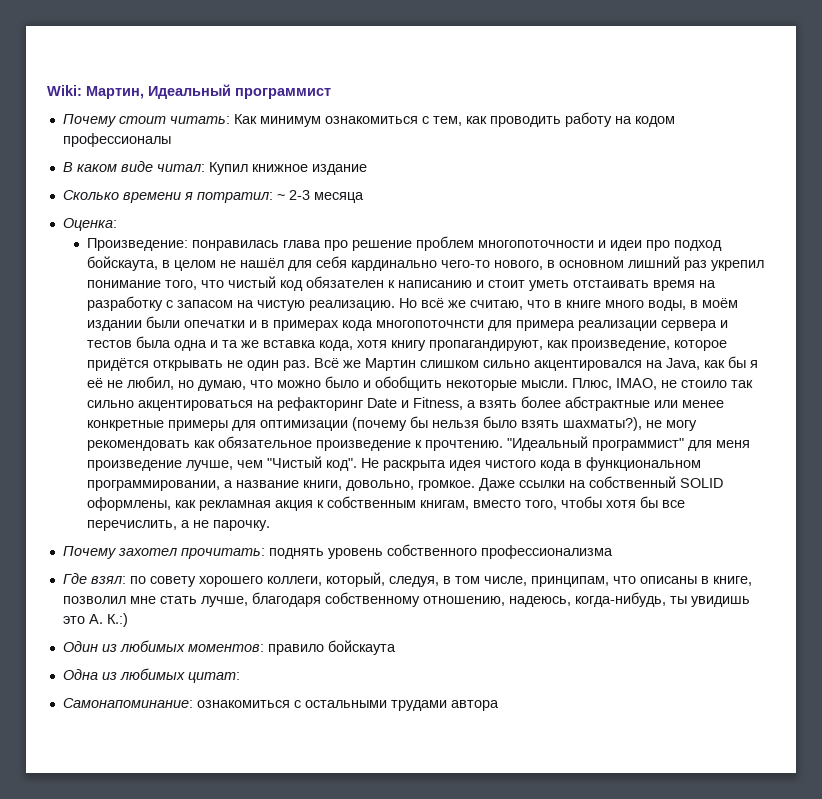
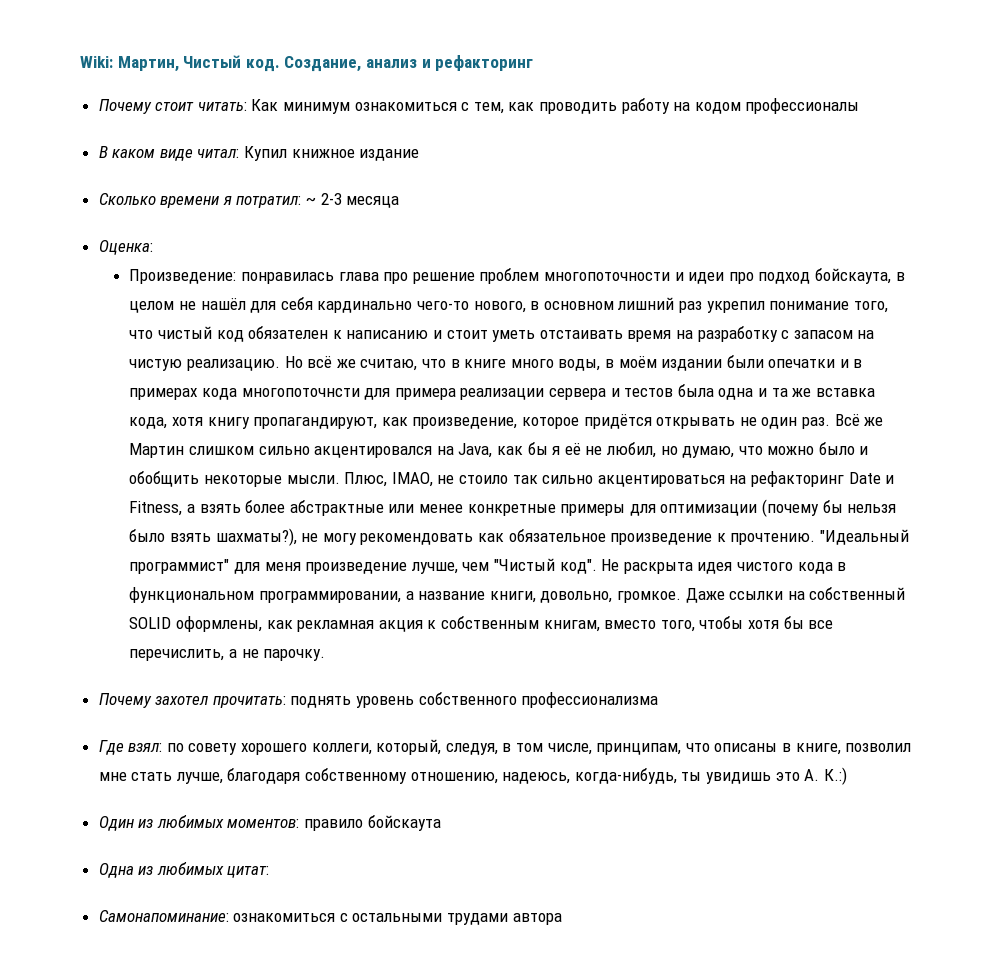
[148,84,331,99] Идеальный программист -> [183,55,534,72] Чистый код. Создание, анализ и рефакторинг

